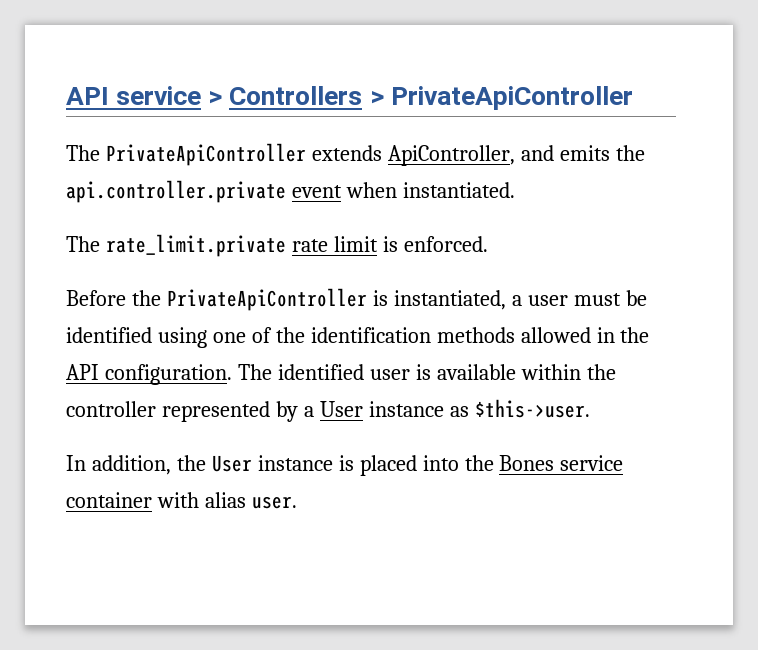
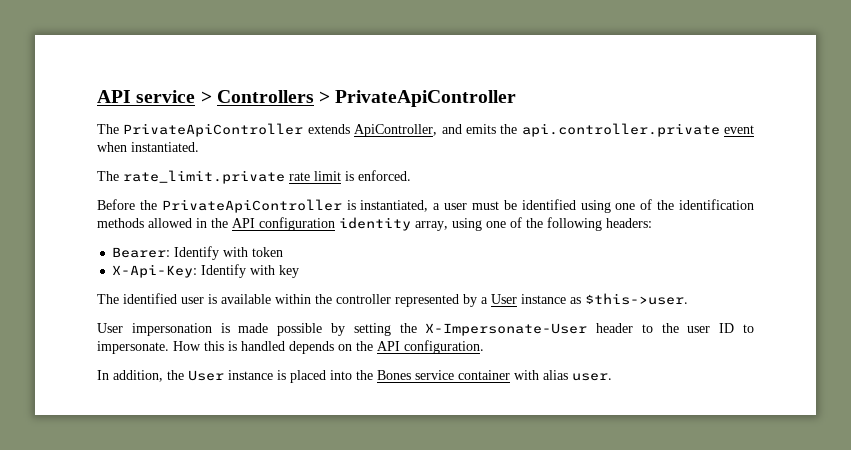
[104,364,232,385] configuration. -> [259,217,652,231] [112,246,284,260] [112,264,300,278] configuration identity array, using one of the following headers: // Bearer: Identify with token // X-Api-Key: Identify with key //
(590, 408) none -> [97,323,755,336] [97,340,484,354] // User impersonation is made possible by setting the X-Impersonate-User header to the user ID to impersonate. How this is handled depends on the API configuration.

